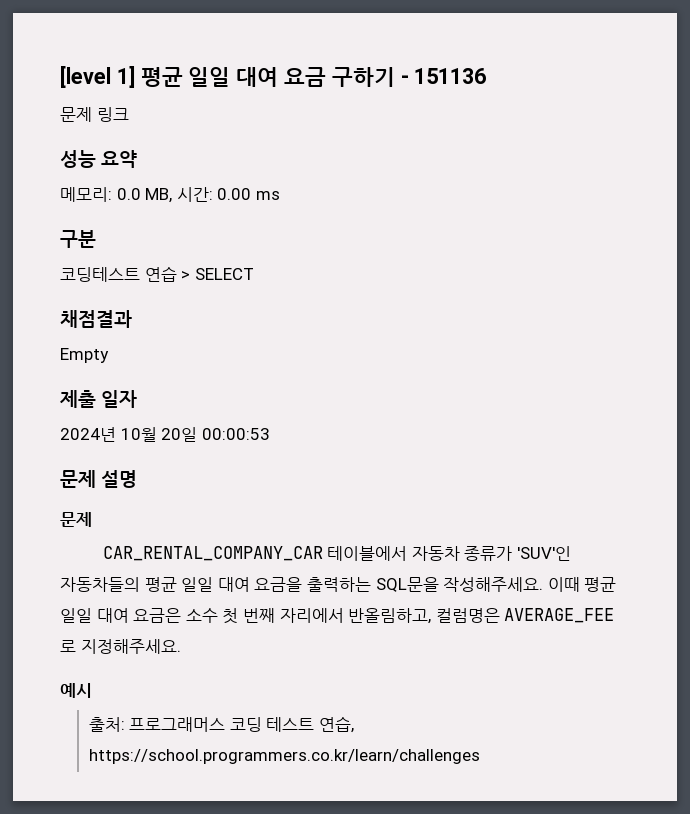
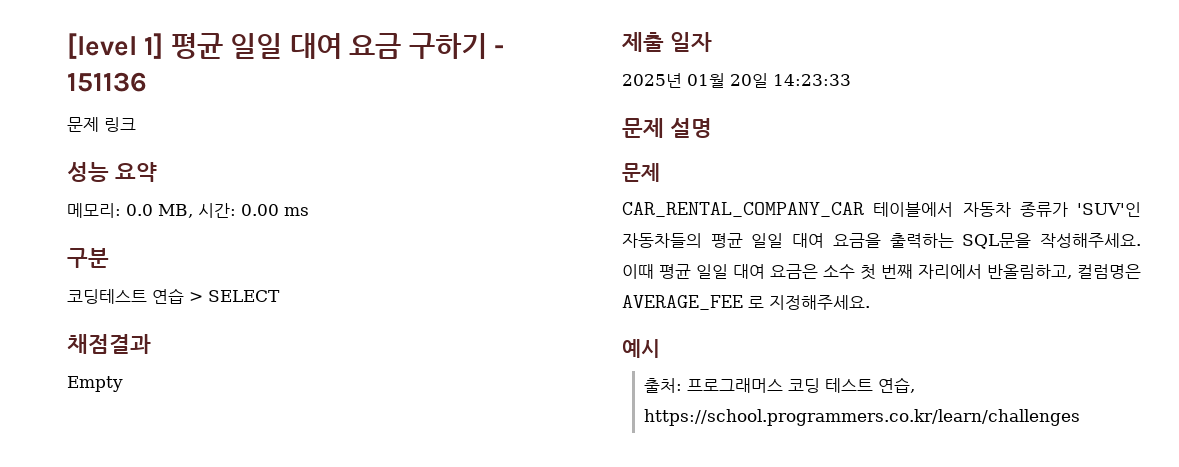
[60,427,270,442] 2024년 10월 20일 00:00:53 -> [622,73,851,88] 2025년 01월 20일 14:23:33

